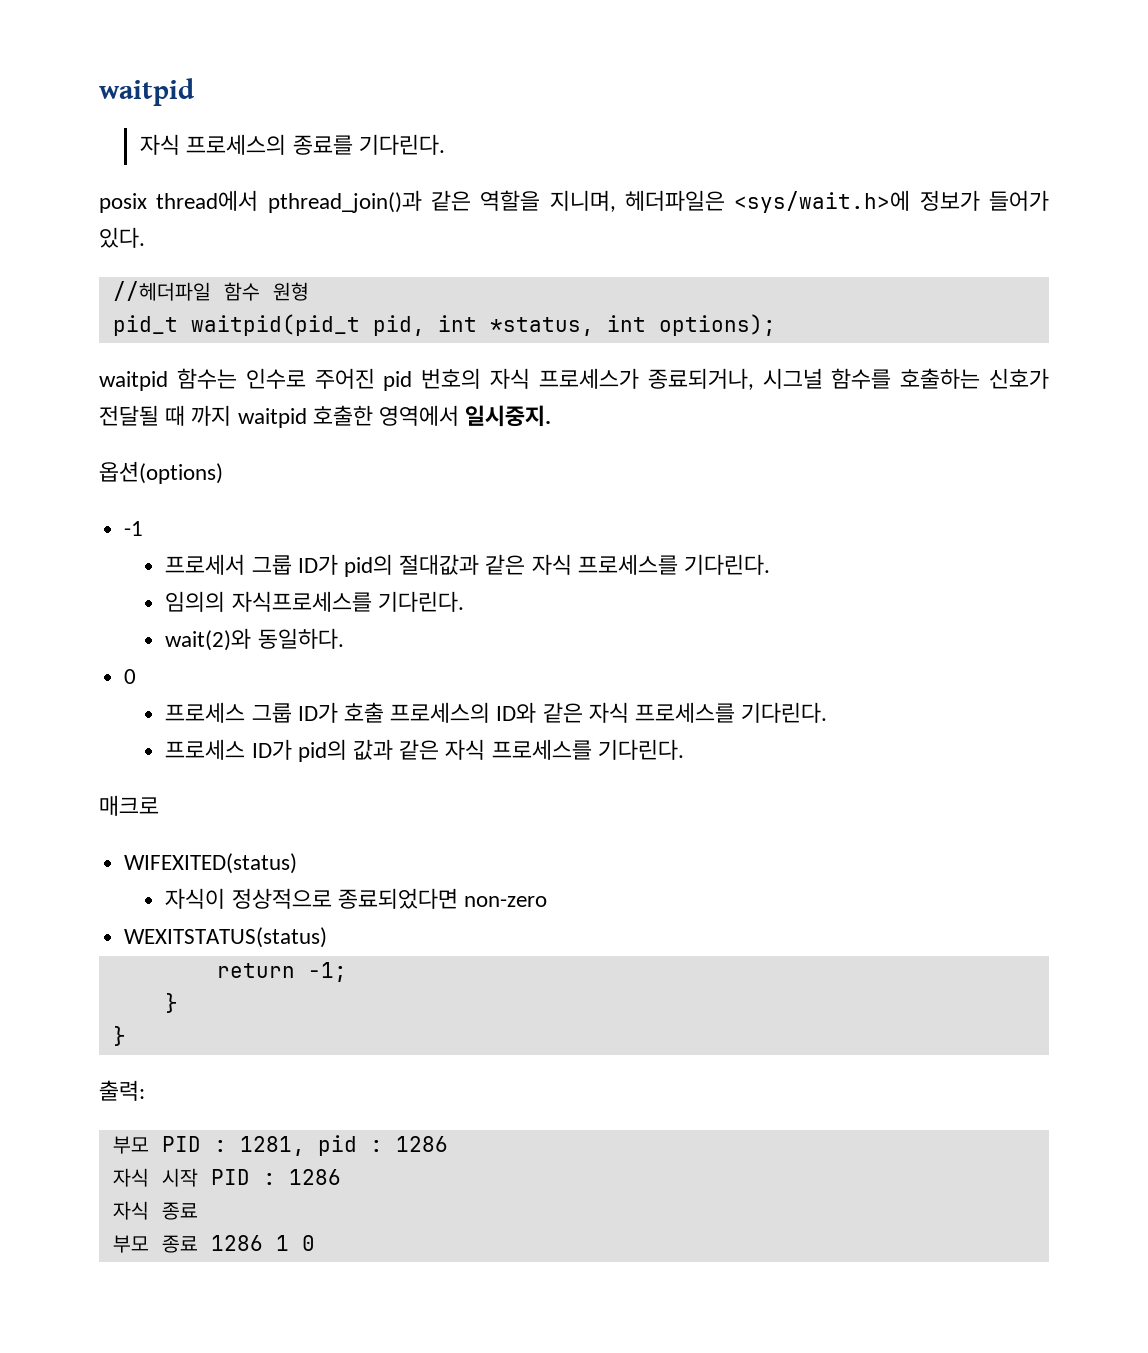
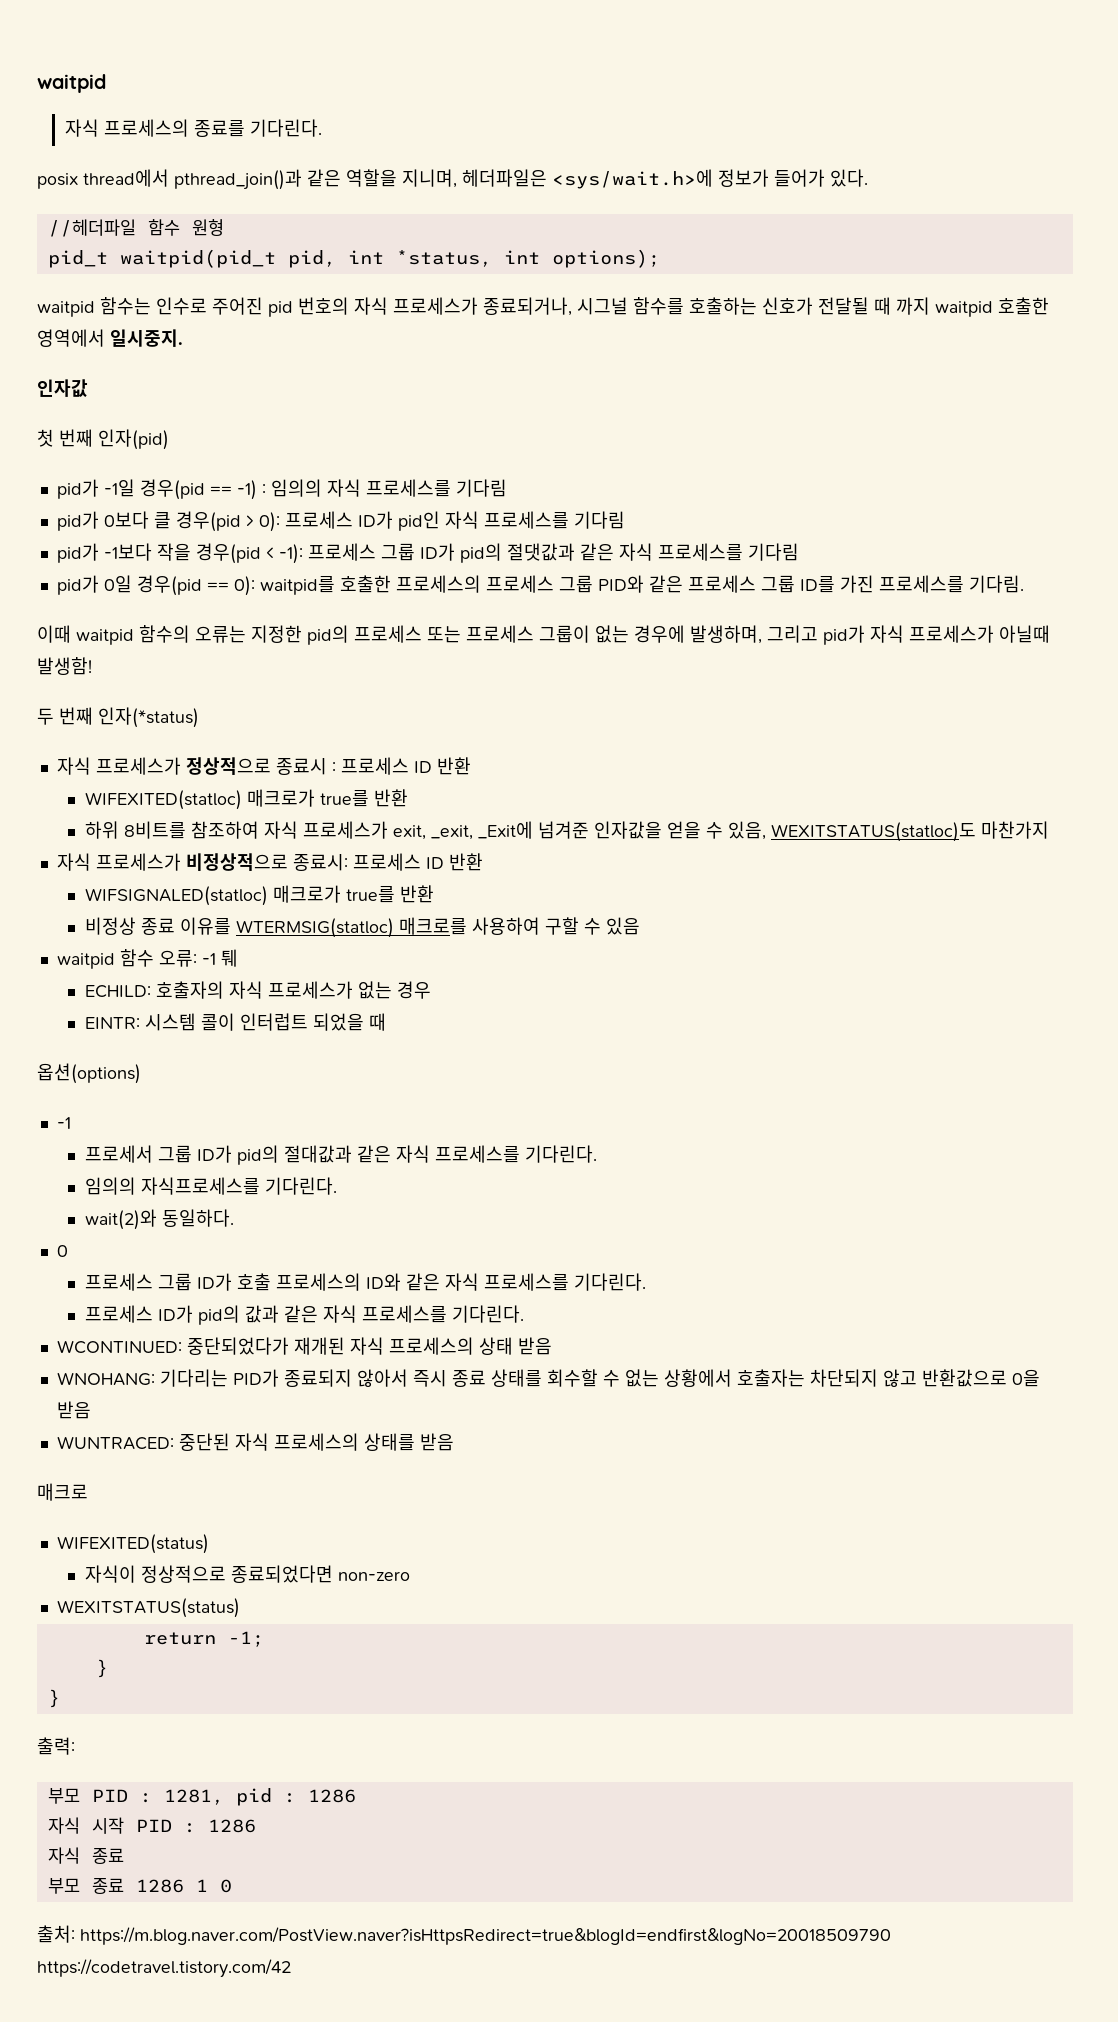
(552, 416) none -> [37,379,88,397] [37,429,169,450] [56,479,507,500] [56,511,625,532] [56,543,799,564] [56,575,1024,596] [37,625,1050,645] [37,657,92,675] [37,707,199,728] [56,757,471,775] [84,789,408,810] [84,821,1049,842] [56,853,483,871] [84,885,434,906] [84,917,640,938] [56,949,238,969] [84,981,431,999] [84,1013,386,1031] // 인자값 // 첫 번째 인자(pid) // pid가 -1일 경우(pid == -1) : 임의의 자식 프로세스를 기다림 // pid가 0보다 클 경우(pid > 0): 프로세스 ID가 pid인 자식 프로세스를 기다림 // pid가 -1보다 작을 경우(pid < -1): 프로세스 그룹 ID가 pid의 절댓값과 같은 자식 프로세스를 기다림 // pid가 0일 경우(pid == 0): waitpid를 호출한 프로세스의 프로세스 그룹 PID와 같은 프로세스 그룹 ID를 가진 프로세스를 기다림. // 이때 waitpid 함수의 오류는 지정한 pid의 프로세스 또는 프로세스 그룹이 없는 경우에 발생하며, 그리고 pid가 자식 프로세스가 아닐때 발생함! // 두 번째 인자(*status) // 자식 프로세스가 정상적으로 종료시 : 프로세스 ID 반환 // WIFEXITED(statloc) 매크로가 true를 반환 // 하위 8비트를 참조하여 자식 프로세스가 exit, _exit, _Exit에 넘겨준 인자값을 얻을 수 있음, WEXITSTATUS(statloc)도 마찬가지 // 자식 프로세스가 비정상적으로 종료시: 프로세스 ID 반환 // WIFSIGNALED(statloc) 매크로가 true를 반환 // 비정상 종료 이유를 WTERMSIG(statloc) 매크로를 사용하여 구할 수 있음 // waitpid 함수 오류: -1 퉤 // ECHILD: 호출자의 자식 프로세스가 없는 경우 // EINTR: 시스템 콜이 인터럽트 되었을 때
(684, 749) none -> [56,1337,552,1355] [56,1369,1040,1387] [56,1401,91,1419] [56,1433,454,1451] // WCONTINUED: 중단되었다가 재개된 자식 프로세스의 상태 받음 // WNOHANG: 기다리는 PID가 종료되지 않아서 즉시 종료 상태를 회수할 수 없는 상황에서 호출자는 차단되지 않고 반환값으로 0을 받음 // WUNTRACED: 중단된 자식 프로세스의 상태를 받음
(315, 1243) none -> [37,1925,891,1945] [37,1959,291,1978] // 출처: https://m.blog.naver.com/PostView.naver?isHttpsRedirect=true&blogId=endfirst&logNo=20018509790 https://codetravel.tistory.com/42

